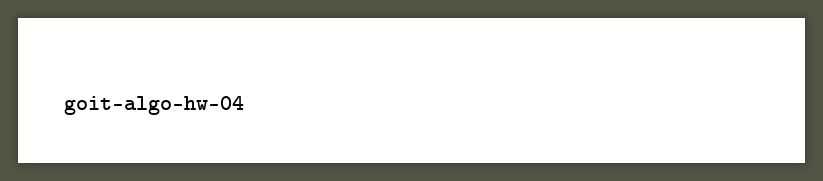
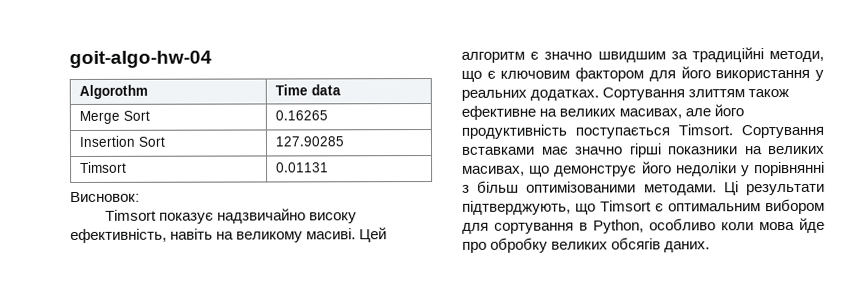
(244, 105) none -> [78,84,148,99] [274,84,341,96] [78,110,150,124] [274,110,328,121] [78,135,165,147] [274,136,344,147] [79,161,127,173] [275,162,329,173] [70,191,140,203] [104,208,357,224] [70,227,388,244] [461,47,824,63] [461,66,824,82] [461,87,790,101] [461,104,745,120] [461,124,824,139] [461,143,825,158] [462,161,825,177] [462,180,825,196] [462,198,825,215] [462,217,825,234] [462,237,711,253] // Algorothm | Time data // Merge Sort | 0.16265 // Insertion Sort | 127.90285 // Timsort | 0.01131 // Висновок: // Timsort показує надзвичайно високу ефективність, навіть на великому масиві. Цей алгоритм є значно швидшим за традиційні методи, що є ключовим фактором для його використання у реальних додатках. Сортування злиттям також ефективне на великих масивах, але його продуктивність поступається Timsort. Сортування вставками має значно гірші показники на великих масивах, що демонструє його недоліки у порівнянні з більш оптимізованими методами. Ці результати підтверджують, що Timsort є оптимальним вибором для сортування в Python, особливо коли мова йде про обробку великих обсягів даних.

